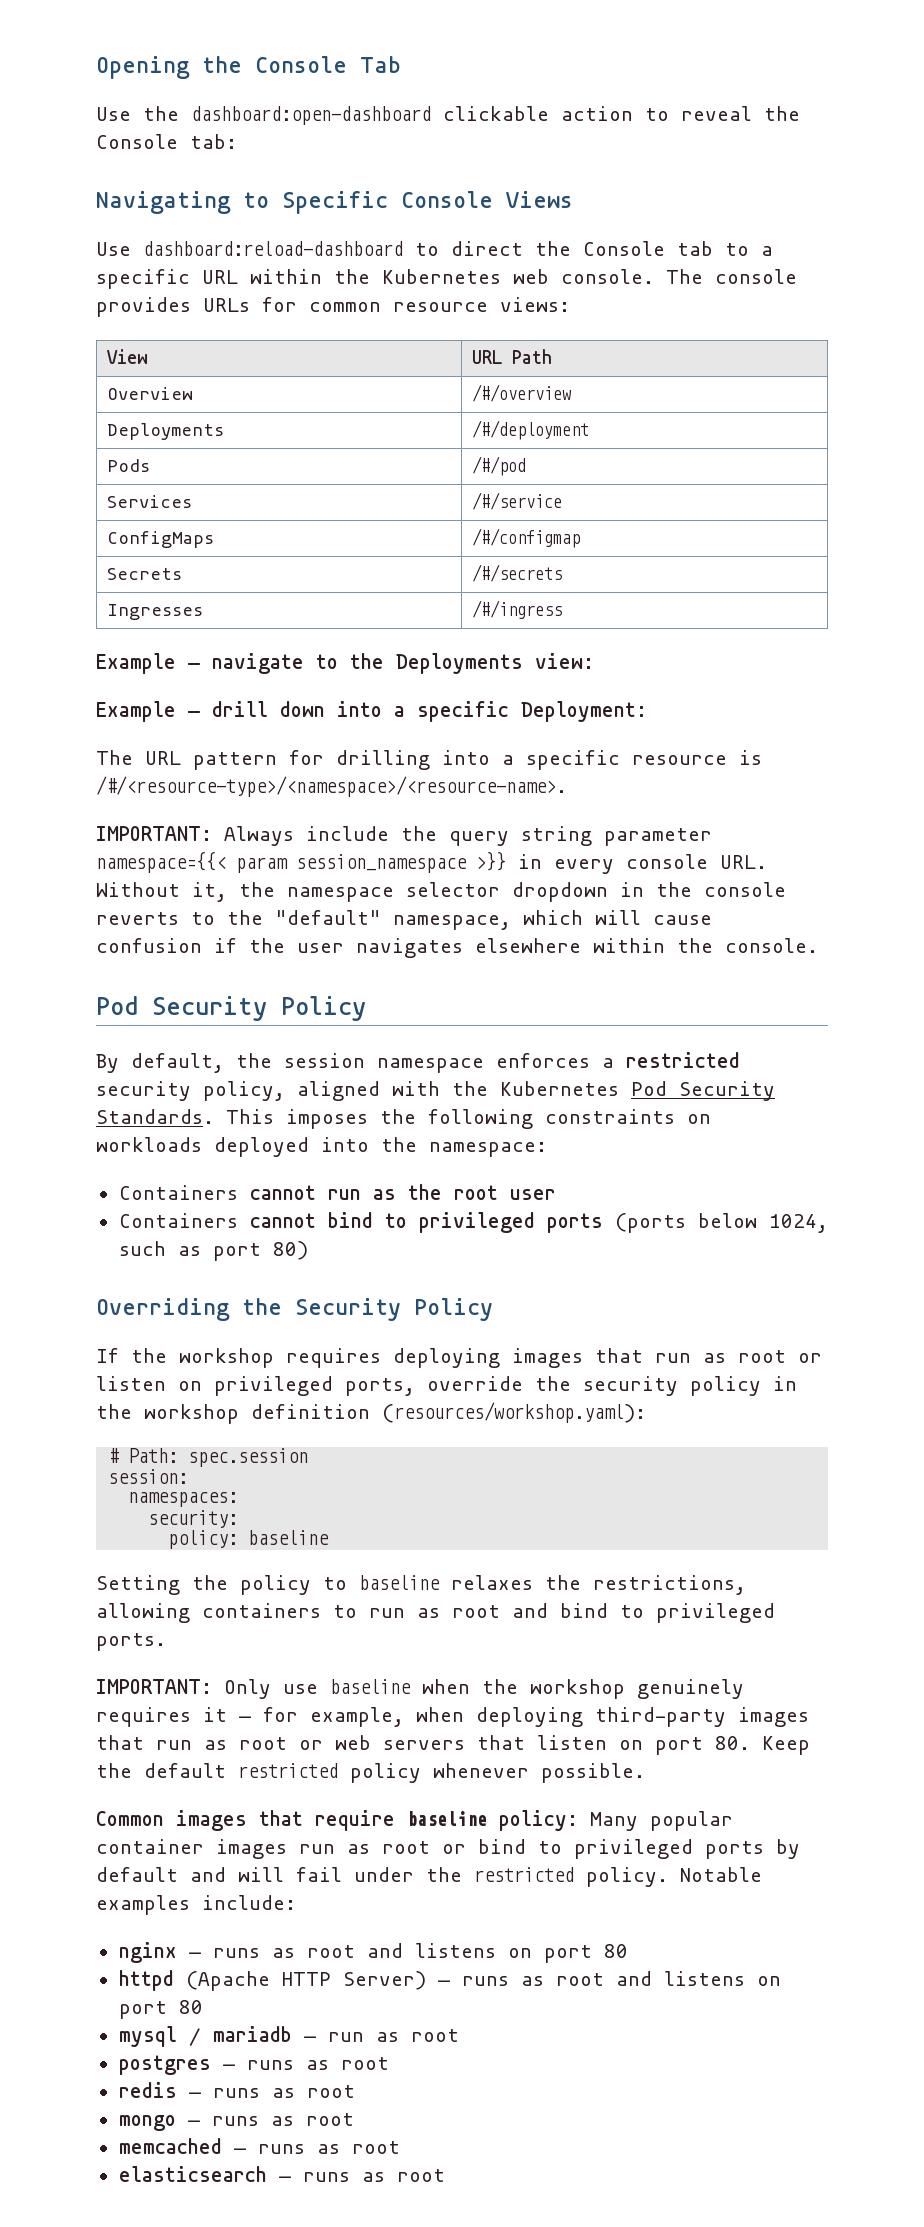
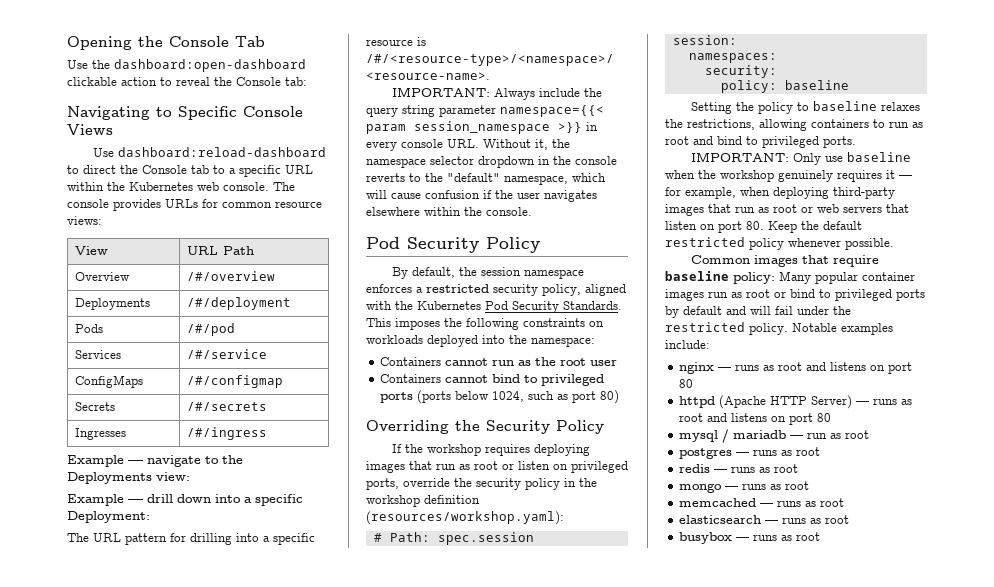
(445, 2175) none -> [679,532,821,544] // busybox — runs as root

